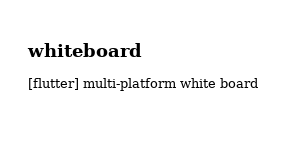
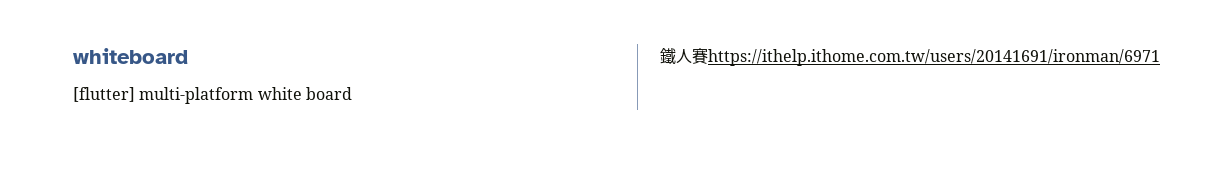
(258, 83) none -> [660,48,1160,66] // 鐵人賽https://ithelp.ithome.com.tw/users/20141691/ironman/6971

